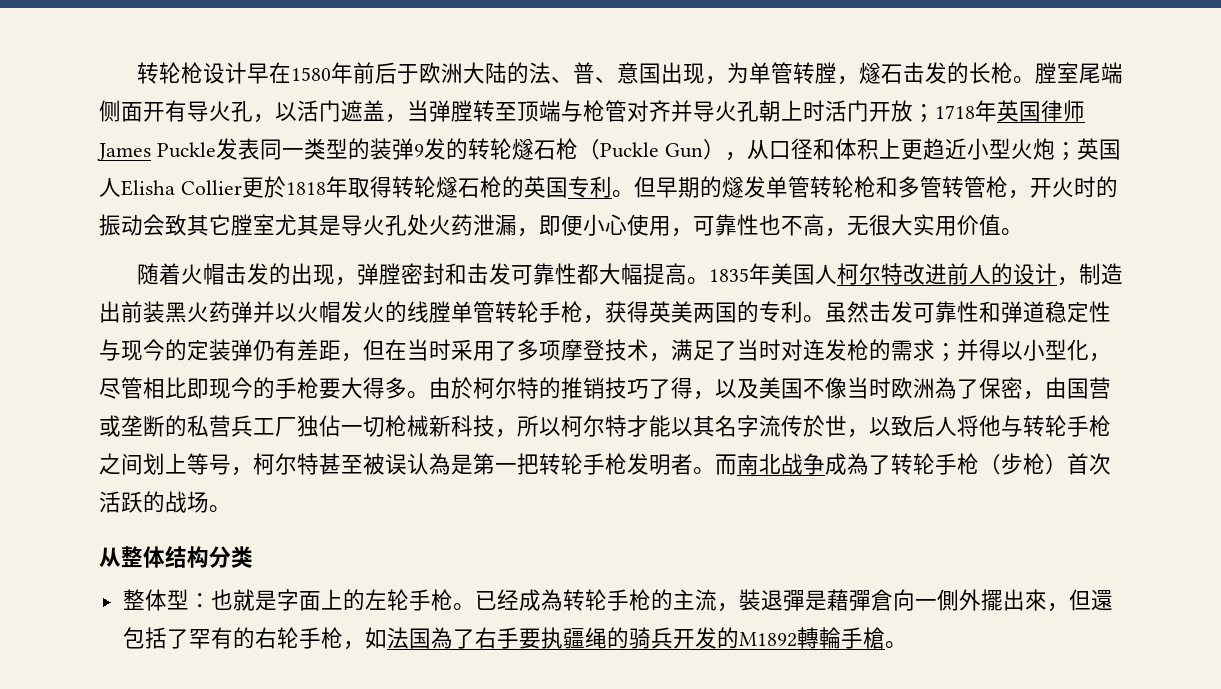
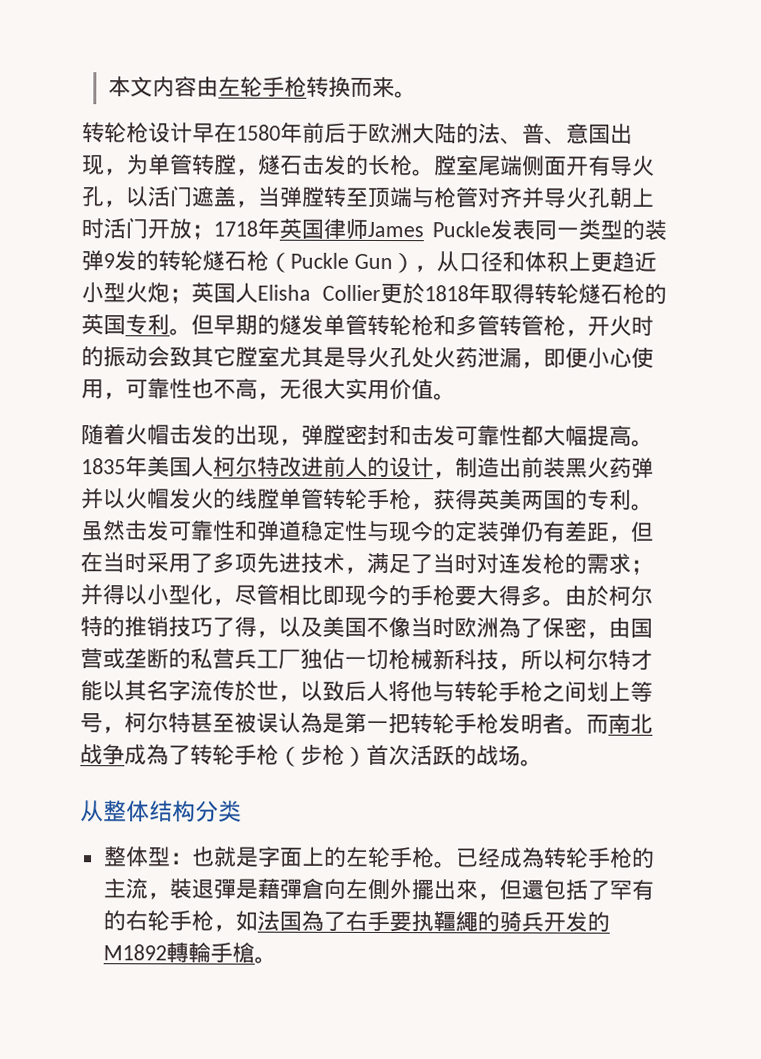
(137, 73) none -> [107,76,417,99] 本文内容由左轮手枪转换而来。 //
[561,339,605,361] 摩登 -> [256,552,301,573] 先进
[914,599,937,608] 一 -> [344,878,368,899] 左
[562,627,607,649] 疆绳 -> [432,911,478,932] 韁繩

